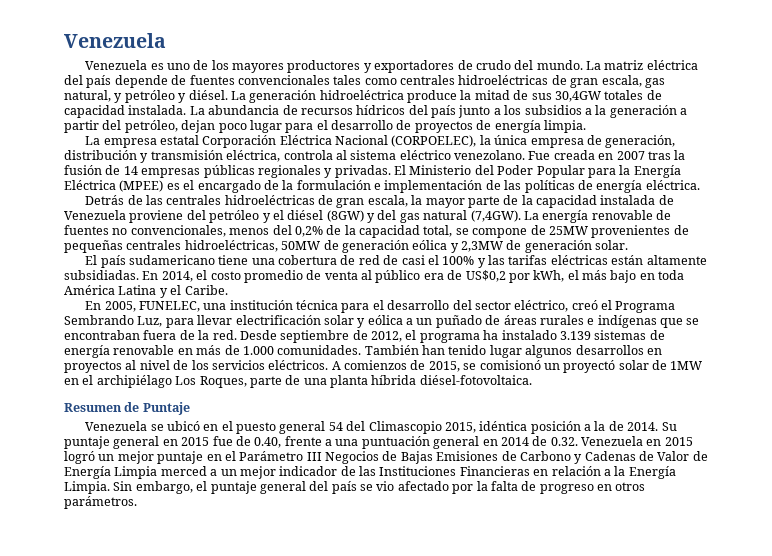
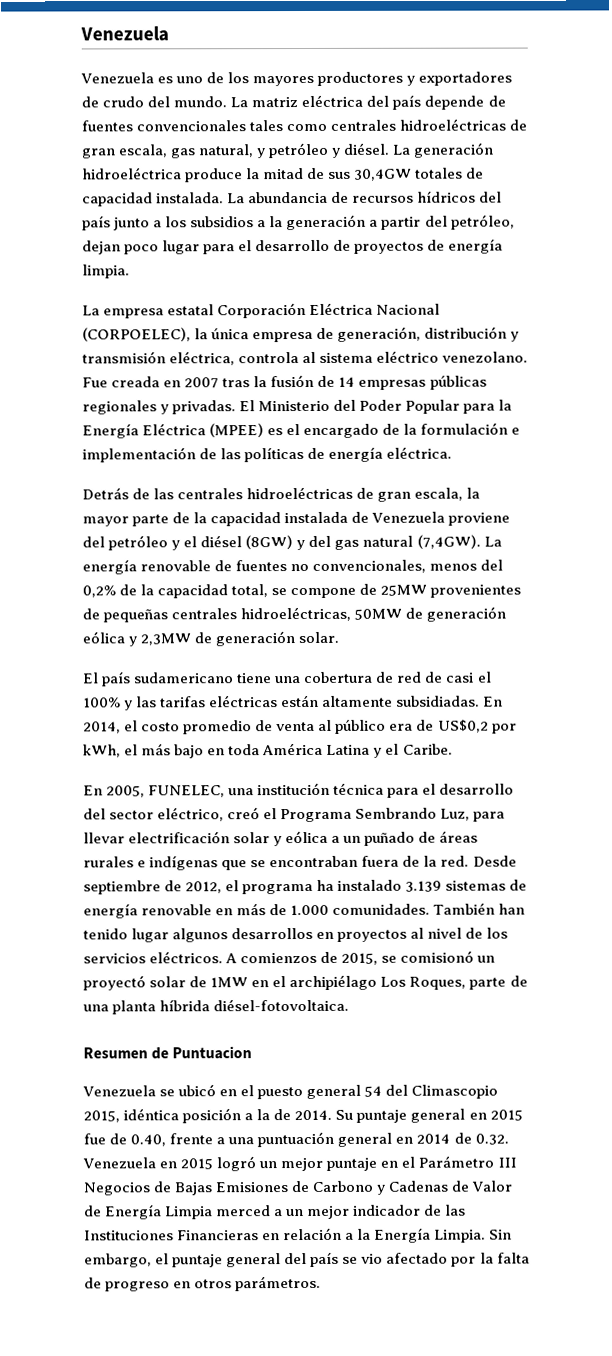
[142,402,190,415] Puntaje -> [172,1046,253,1060] Puntuacion

